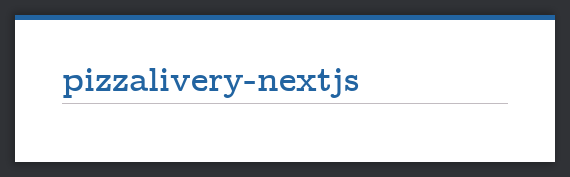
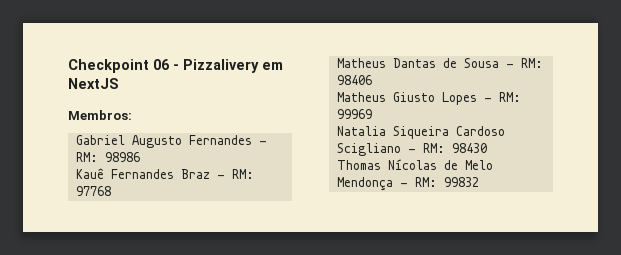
[62,68,359,98] pizzalivery-nextjs -> [68,59,283,73] [68,78,119,89] [68,110,132,120] [75,135,267,148] [75,152,140,162] [75,168,254,179] [75,186,111,196] [336,58,543,68] [336,75,372,85] [336,92,521,105] [336,109,372,119] [336,126,505,139] [336,143,487,156] [336,159,493,170] [336,177,479,191] Checkpoint 06 - Pizzalivery em NextJS // Membros: // Gabriel Augusto Fernandes - RM: 98986 // Kauê Fernandes Braz - RM: 97768 // Matheus Dantas de Sousa - RM: 98406 // Matheus Giusto Lopes - RM: 99969 // Natalia Siqueira Cardoso Scigliano - RM: 98430 // Thomas Nícolas de Melo Mendonça - RM: 99832

